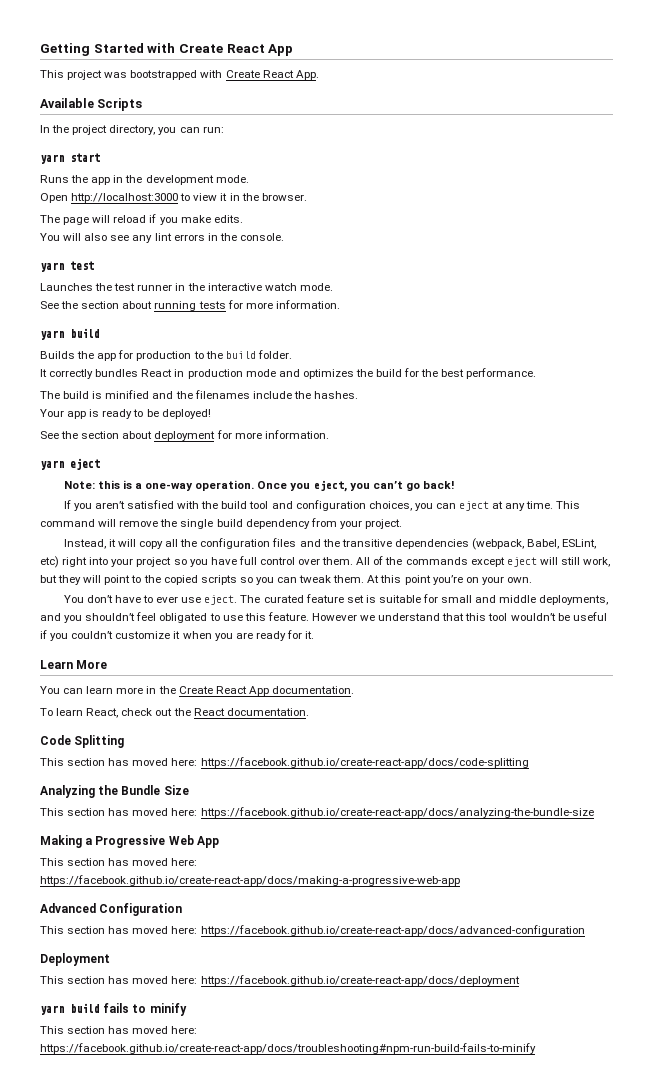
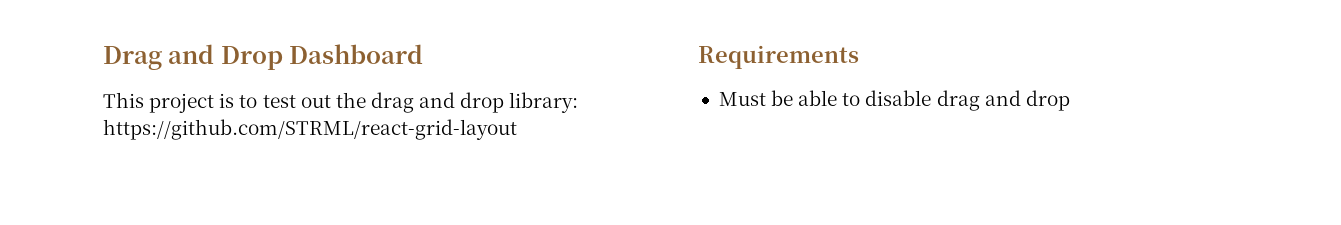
[40,43,294,56] [40,70,319,80] [40,98,143,111] [40,125,224,135] [40,153,100,164] [40,175,249,185] [40,193,307,203] [40,214,243,225] [40,233,284,243] [40,261,94,272] [40,283,333,291] [40,300,340,311] [40,328,100,340] [40,350,292,361] [40,368,537,379] [40,390,358,399] [40,409,211,419] [40,430,329,441] [40,458,100,470] [63,480,454,492] [63,500,581,511] [40,518,402,529] [63,538,597,550] [40,556,611,568] [40,575,532,585] [63,594,609,605] [40,612,607,623] [40,630,315,641] [40,660,108,669] [40,686,354,696] [40,708,309,718] [40,735,125,748] [40,757,529,768] [40,785,189,798] [40,807,594,818] [40,835,219,848] [40,858,198,866] [40,875,460,886] [40,903,183,916] [40,925,585,936] [40,953,110,966] [40,975,520,986] [40,1003,187,1016] [40,1026,198,1034] [40,1043,536,1054] Getting Started with Create React App // This project was bootstrapped with Create React App. // Available Scripts // In the project directory, you can run: // yarn start // Runs the app in the development mode. // Open http://localhost:3000 to view it in the browser. // The page will reload if you make edits. // You will also see any lint errors in the console. // yarn test // Launches the test runner in the interactive watch mode. // See the section about running tests for more information. // yarn build // Builds the app for production to the build folder. // It correctly bundles React in production mode and optimizes the build for the best performance. // The build is minified and the filenames include the hashes. // Your app is ready to be deployed! // See the section about deployment for more information. // yarn eject // Note: this is a one-way operation. Once you eject, you can’t go back! // If you aren’t satisfied with the build tool and configuration choices, you can eject at any time. This command will remove the single build dependency from your project. // Instead, it will copy all the configuration files and the transitive dependencies (webpack, Babel, ESLint, etc) right into your project so you have full control over them. All of the commands except eject will still work, but they will point to the copied scripts so you can tweak them. At this point you’re on your own. // You don’t have to ever use eject. The curated feature set is suitable for small and middle deployments, and you shouldn’t feel obligated to use this feature. However we understand that this tool wouldn’t be useful if you couldn’t customize it when you are ready for it. // Learn More // You can learn more in the Create React App documentation. // To learn React, check out the React documentation. // Code Splitting // This section has moved here: https://facebook.github.io/create-react-app/docs/code-splitting // Analyzing the Bundle Size // This section has moved here: https://facebook.github.io/create-react-app/docs/analyzing-the-bundle-size // Making a Progressive Web App // This section has moved here: https://facebook.github.io/create-react-app/docs/making-a-progressive-web-app // Advanced Configuration // This section has moved here: https://facebook.github.io/create-react-app/docs/advanced-configuration // Deployment // This section has moved here: https://facebook.github.io/create-react-app/docs/deployment // yarn build fails to minify // This section has moved here: https://facebook.github.io/create-react-app/docs/troubleshooting#npm-run-build-fails-to-minify -> [103,44,424,70] [103,92,579,113] [103,119,517,140] [698,45,859,69] [718,90,1070,111] Drag and Drop Dashboard // This project is to test out the drag and drop library: https://github.com/STRML/react-grid-layout // Requirements // Must be able to disable drag and drop

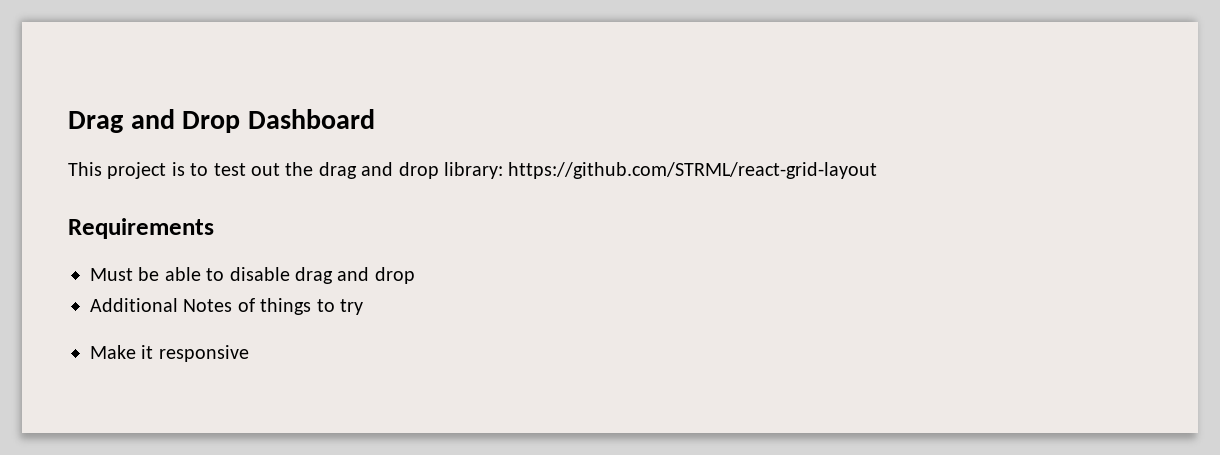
(1070, 100) none -> [90,298,363,315] [90,345,249,362] // Additional Notes of things to try // Make it responsive

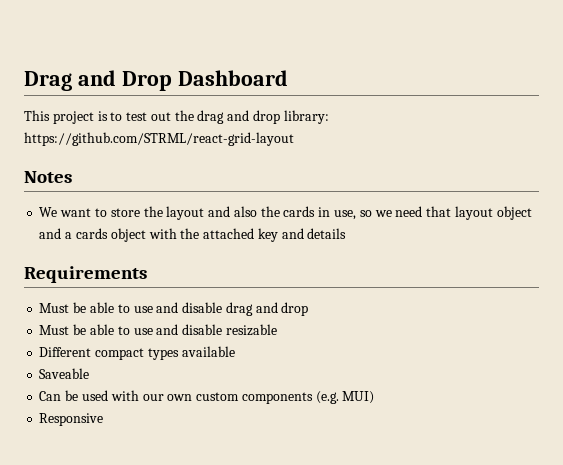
(878, 170) none -> [24,171,72,183] [39,206,532,220] [39,228,347,242] // Notes // We want to store the layout and also the cards in use, so we need that layout object and a cards object with the attached key and details
(225, 274) none -> [133,302,179,313] use and
[90,298,363,315] [90,345,249,362] Additional Notes of things to try // Make it responsive -> [39,324,277,336] [39,346,235,360] [39,368,90,379] [39,390,375,404] [39,413,104,426] Must be able to use and disable resizable // Different compact types available // Saveable // Can be used with our own custom components (e.g. MUI) // Responsive

